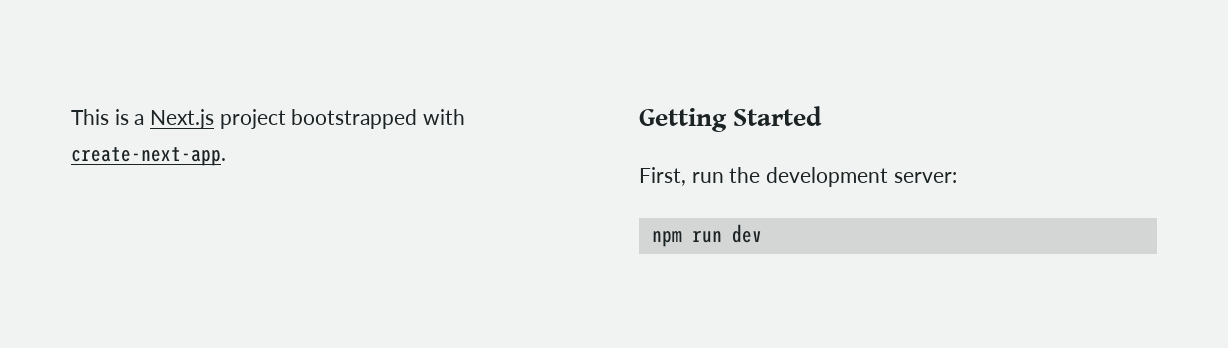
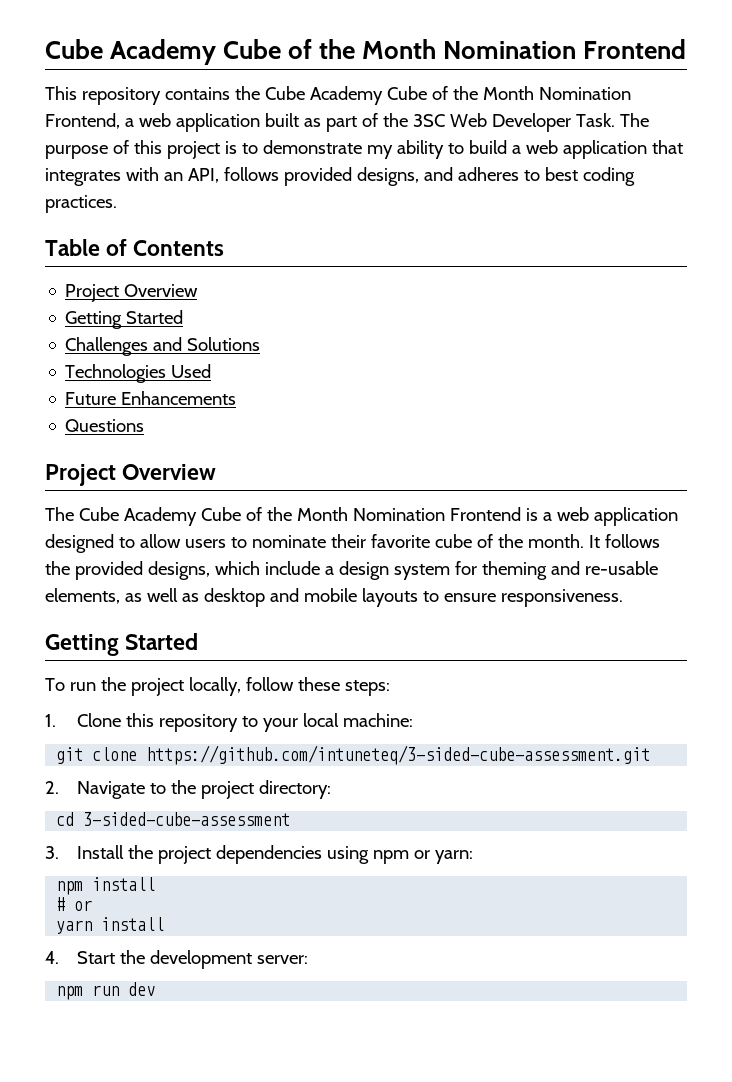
[71,109,466,129] [71,147,226,166] [639,106,823,132] [639,167,724,186] This is a Next.js project bootstrapped with create-next-app. // Getting Started // First, run -> [45,39,687,65] [45,86,631,105] [45,113,649,132] [45,140,683,159] [45,167,635,186] [45,195,117,213] [45,239,225,256] [65,284,199,302] [65,310,184,329] [65,337,261,356] [65,364,212,383] [65,391,237,405] [65,419,145,432] [45,464,217,486] [45,507,678,526] [45,534,660,553] [45,561,658,580] [45,588,623,607] [45,633,199,656] [45,677,390,696] [45,713,413,732] [56,745,651,765] [45,780,331,799] [56,812,291,826] [45,845,473,864] [56,877,156,895] [56,897,93,911] [56,917,165,934] [45,951,115,964] Cube Academy Cube of the Month Nomination Frontend // This repository contains the Cube Academy Cube of the Month Nomination Frontend, a web application built as part of the 3SC Web Developer Task. The purpose of this project is to demonstrate my ability to build a web application that integrates with an API, follows provided designs, and adheres to best coding practices. // Table of Contents // Project Overview // Getting Started // Challenges and Solutions // Technologies Used // Future Enhancements // Questions // Project Overview // The Cube Academy Cube of the Month Nomination Frontend is a web application designed to allow users to nominate their favorite cube of the month. It follows the provided designs, which include a design system for theming and re-usable elements, as well as desktop and mobile layouts to ensure responsiveness. // Getting Started // To run the project locally, follow these steps: // 1. Clone this repository to your local machine: // git clone https://github.com/intuneteq/3-sided-cube-assessment.git // 2. Navigate to the project directory: // cd 3-sided-cube-assessment // 3. Install the project dependencies using npm or yarn: // npm install // # or // yarn install // 4. Start

